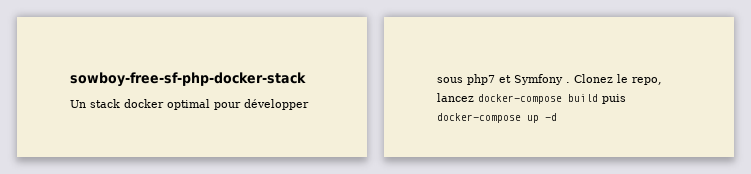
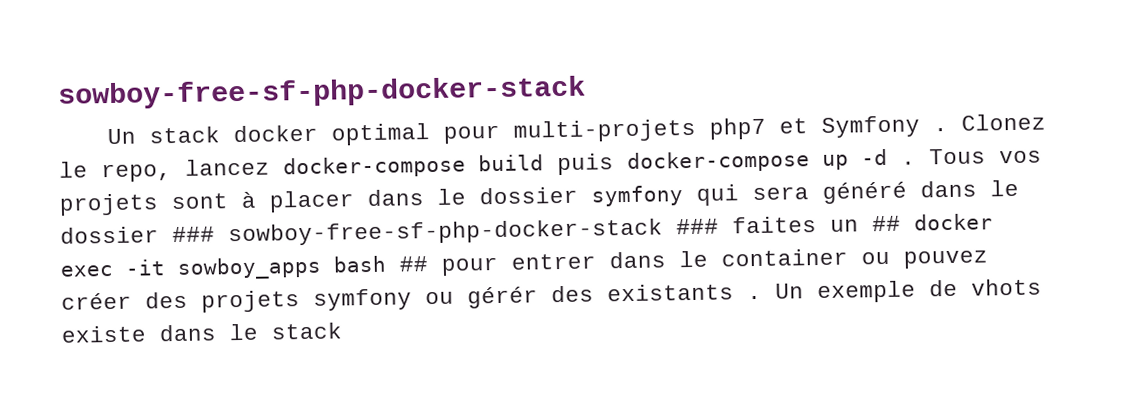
[244,99,309,110] [437,77,463,83] développer sous -> [512,118,696,143] multi-projets
(557, 117) none -> [901,148,1042,165] [59,179,1019,216] [60,213,993,247] [60,248,988,280] [61,278,1042,313] [61,322,342,343] . Tous vos projets sont à placer dans le dossier symfony qui sera généré dans le dossier ### sowboy-free-sf-php-docker-stack ### faites un ## docker exec -it sowboy_apps bash ## pour entrer dans le container ou pouvez créer des projets symfony ou gérér des existants . Un exemple de vhots existe dans le stack

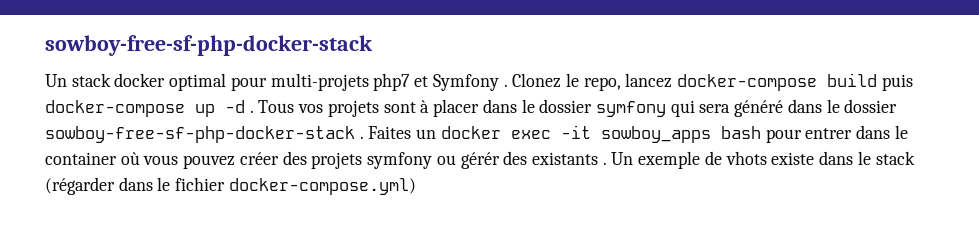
[172,215,901,247] ### sowboy-free-sf-php-docker-stack ### faites un ## -> [45,126,437,143] sowboy-free-sf-php-docker-stack . Faites un
[399,256,428,272] ## -> (761, 132) none
[861,251,890,265] ou -> [120,152,179,165] où vous
(342, 331) none -> [45,177,416,195] (régarder dans le fichier docker-compose.yml)

